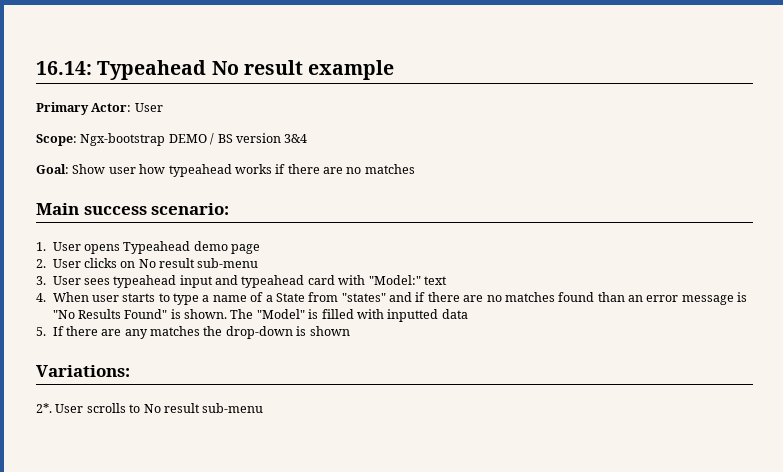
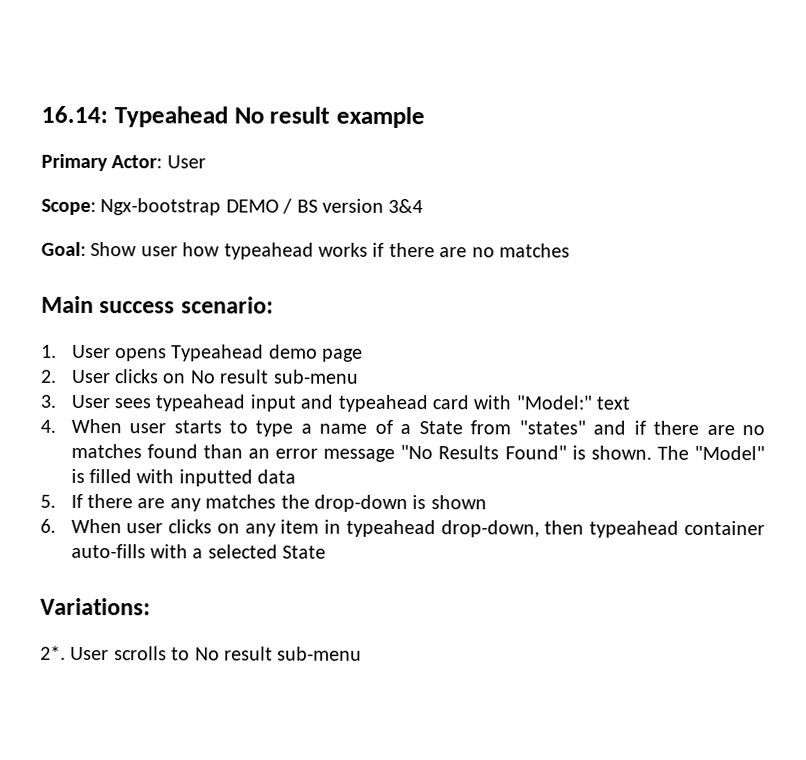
[737,292,748,302] is -> (396, 455) none
(350, 331) none -> [40,518,765,538] [70,543,327,559] // 6. When user clicks on any item in typeahead drop-down, then typeahead container auto-fills with a selected State

